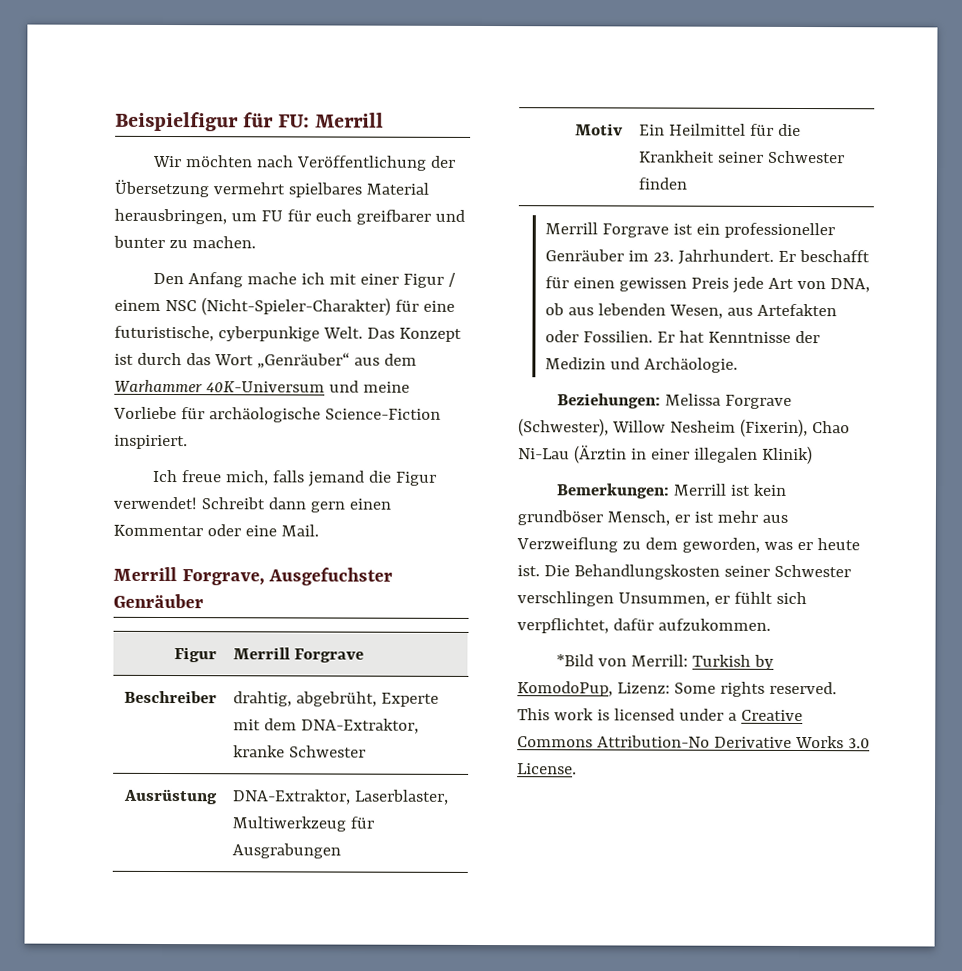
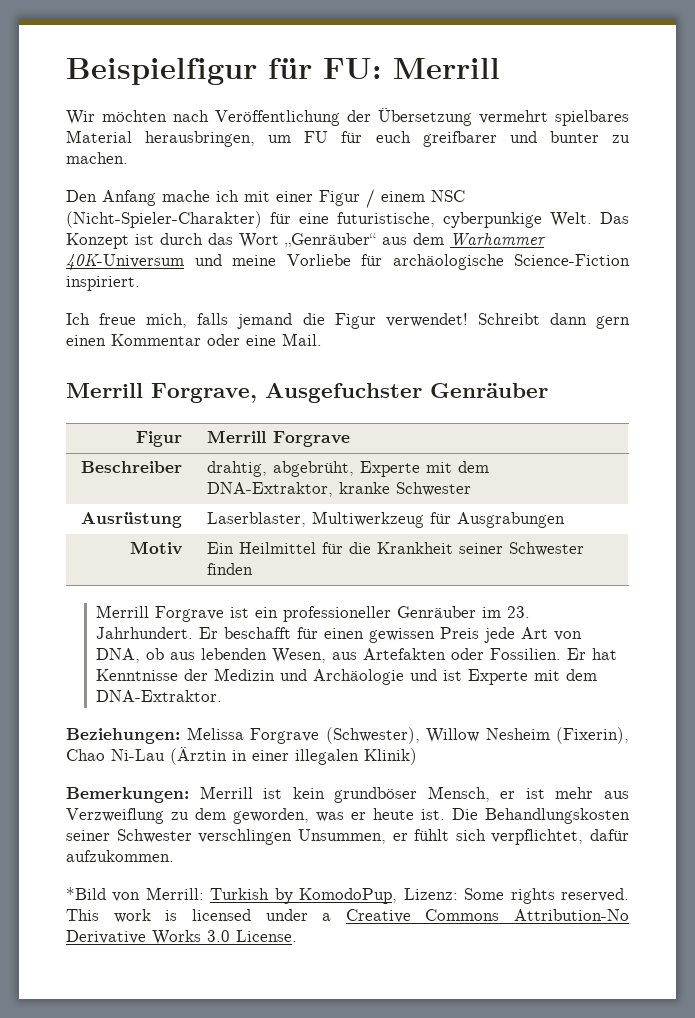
[232,789,352,805] DNA-Extraktor, -> (182, 520) none
[643,357,738,373] Archäologie. -> [312,669,597,685] [95,690,222,702] Archäologie und ist Experte mit dem DNA-Extraktor.

